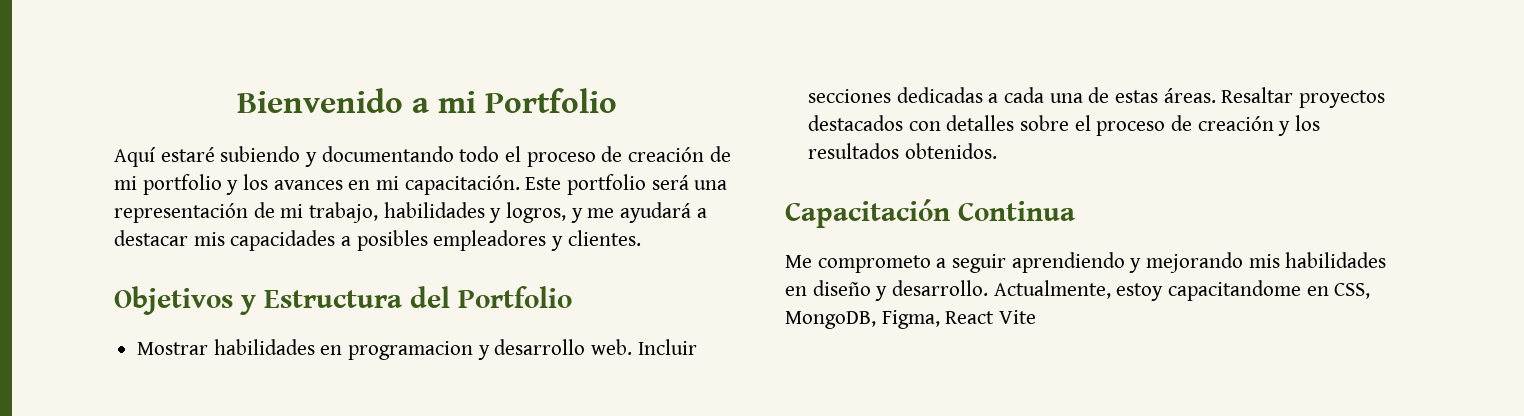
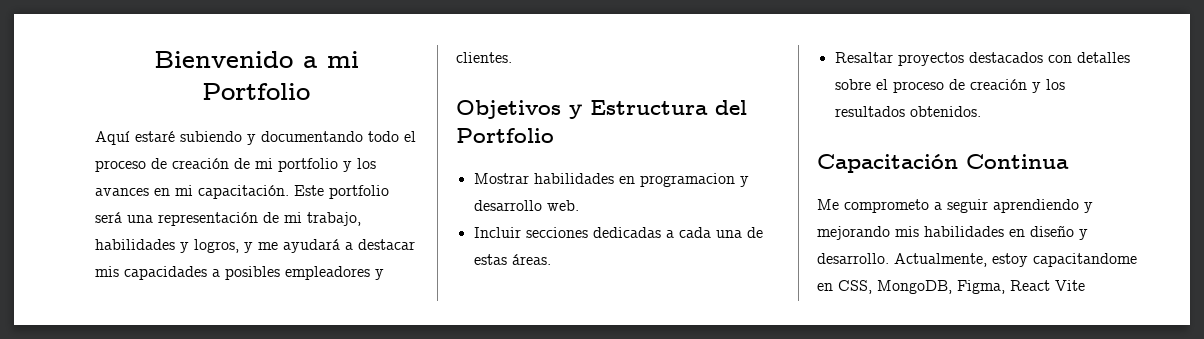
(633, 347) none -> (579, 205) //
(1216, 95) none -> (551, 259) //

